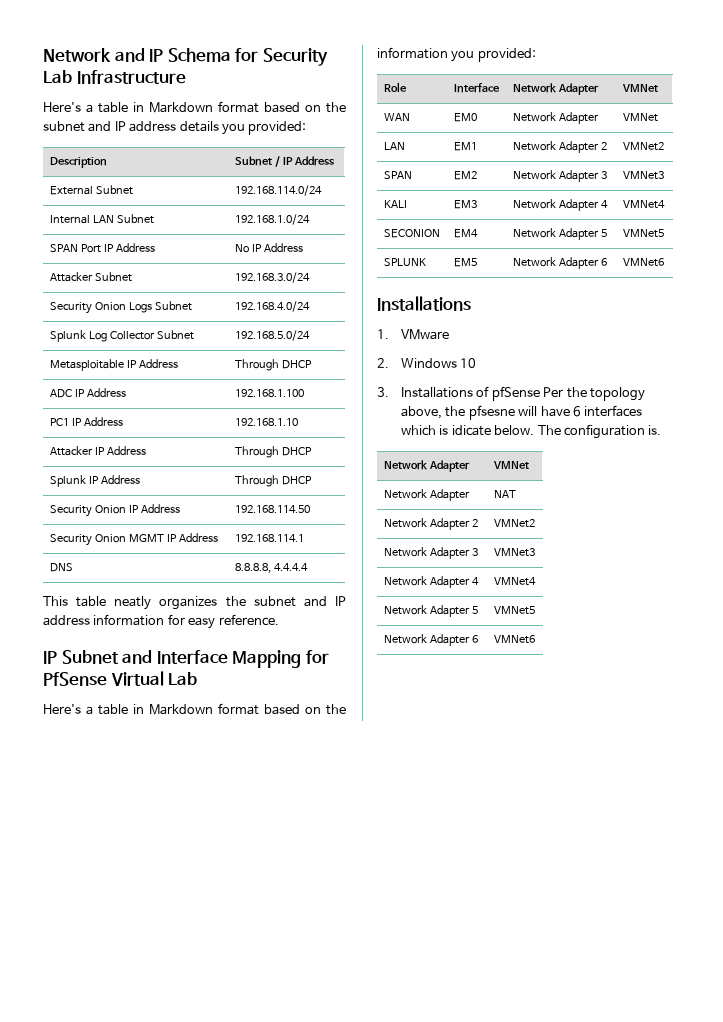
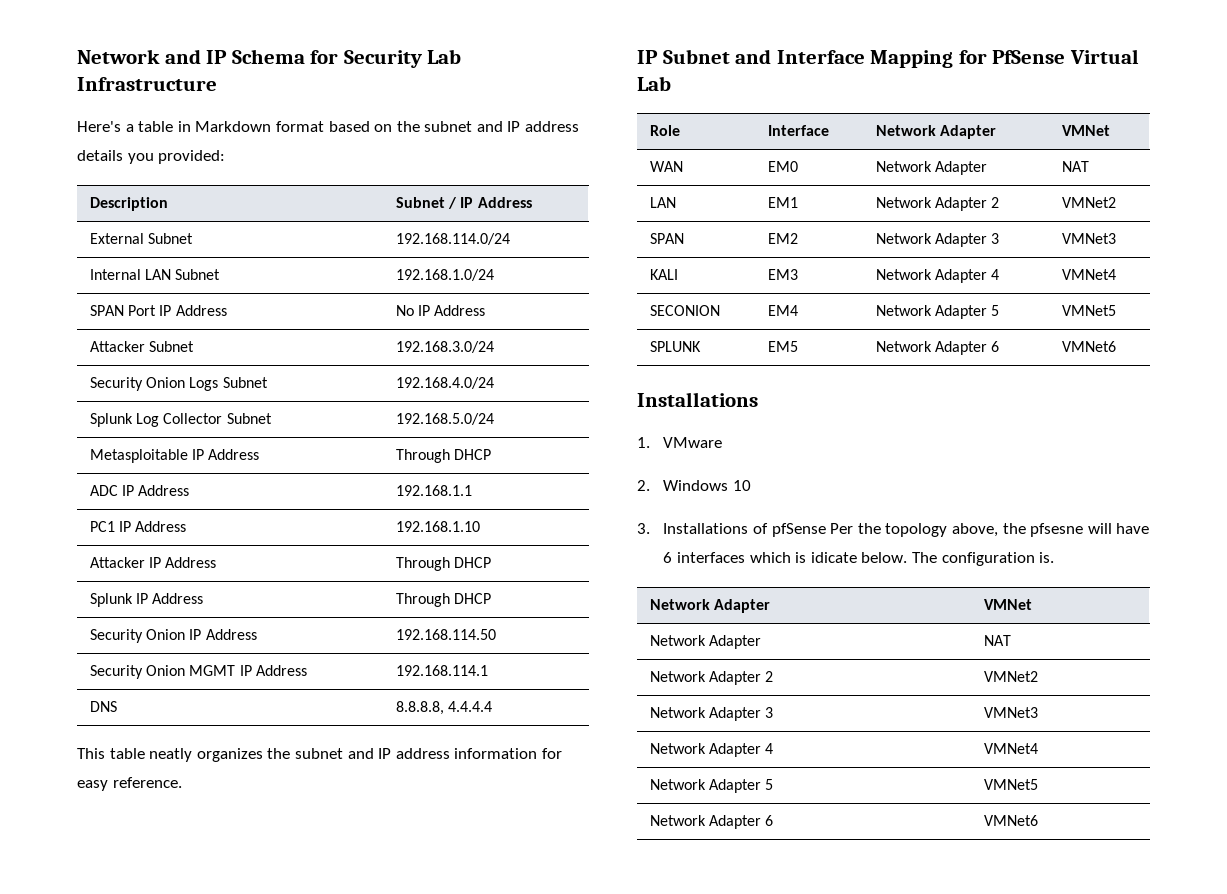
[234,389,304,397] 192.168.1.100 -> [396,485,473,496] 192.168.1.1
[43,703,346,715] [377,47,536,62] // Here's a table in Markdown format based on the information you provided: -> (671, 83) none
[622,113,658,122] VMNet -> [1062,161,1090,172] NAT

